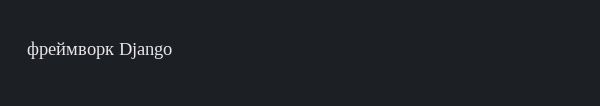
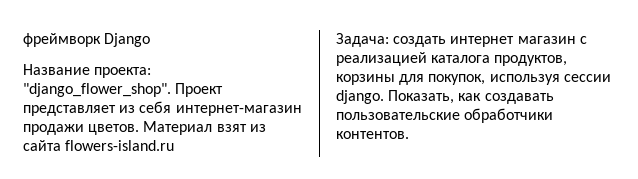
(172, 51) none -> [23,64,152,78] [23,83,224,97] [23,101,302,116] [23,121,266,135] [23,140,175,151] [336,33,587,47] [336,52,568,66] [336,74,611,85] [336,90,554,104] [336,108,554,123] [336,131,409,139] // Название проекта: "django_flower_shop". Проект представляет из себя интернет-магазин продажи цветов. Материал взят из сайта flowers-island.ru // Задача: создать интернет магазин с реализацией каталога продуктов, корзины для покупок, используя сессии django. Показать, как создавать пользовательские обработчики контентов.

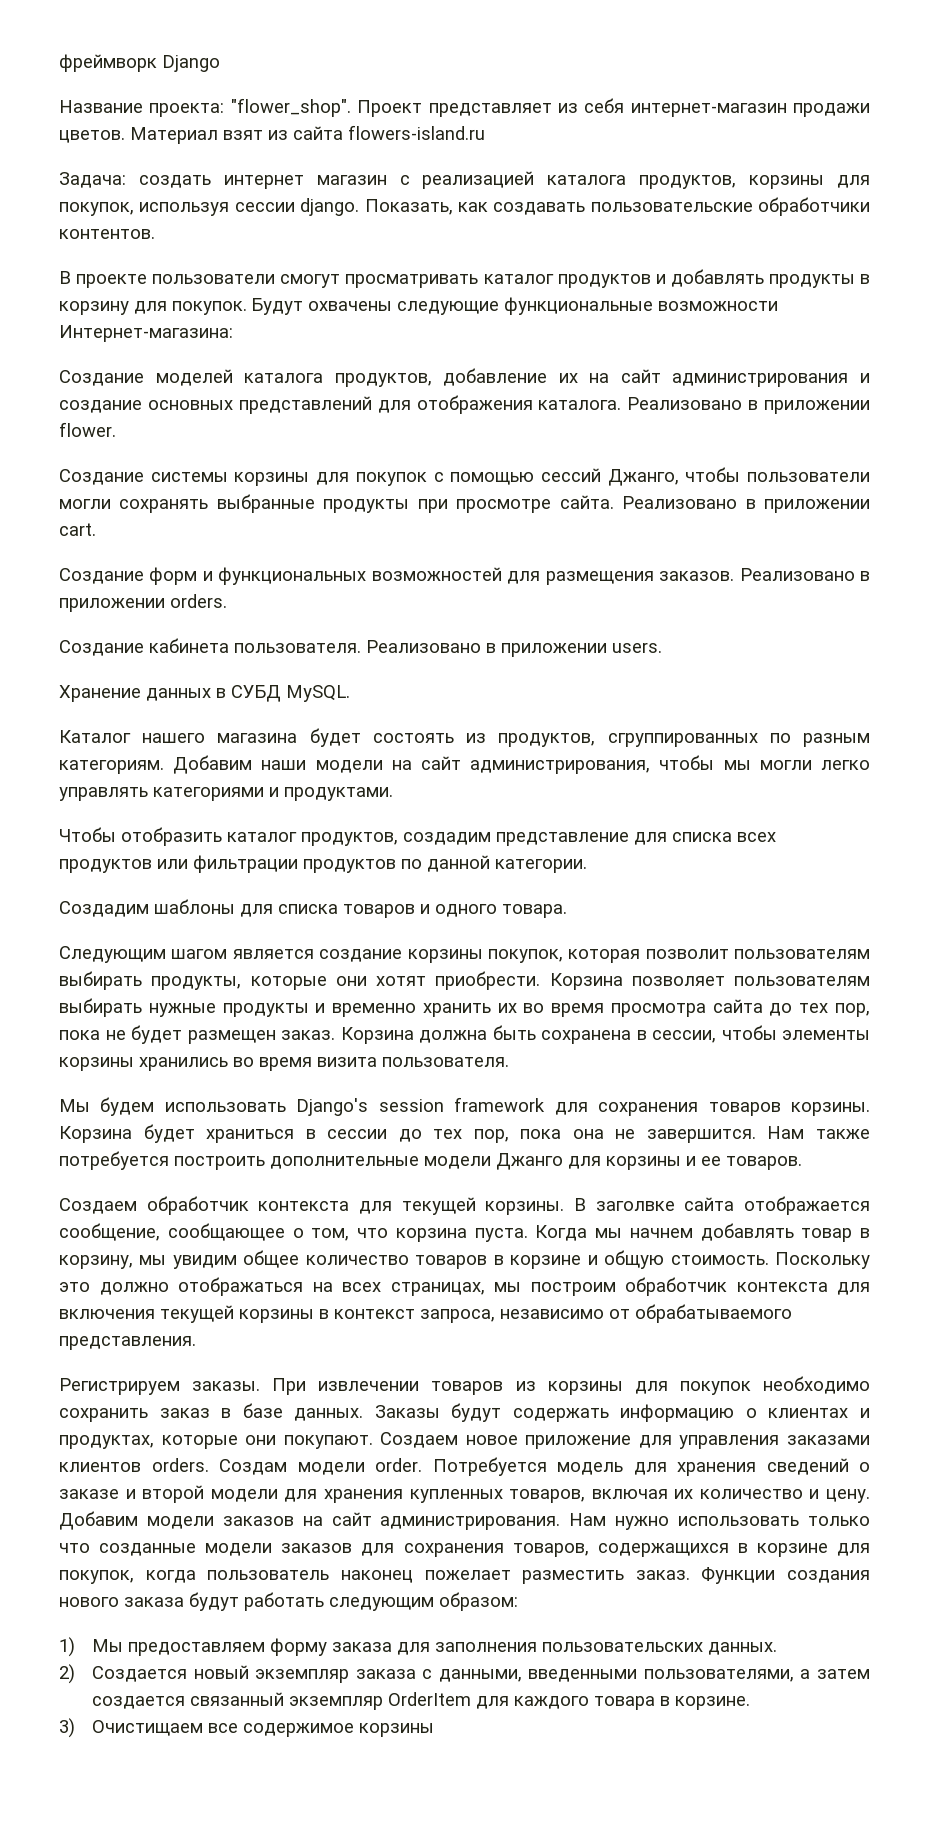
[23,83,171,97] "django_flower_shop". -> [230,98,351,117] "flower_shop".
(409, 135) none -> [59,269,871,288] [59,297,778,315] [59,325,233,342] [59,368,870,387] [59,395,870,414] [59,422,116,437] [59,467,870,486] [59,494,871,513] [59,523,96,536] [59,567,871,585] [59,594,227,612] [59,638,662,657] [59,685,350,702] [59,728,870,747] [59,755,871,774] [59,787,393,801] [59,827,776,846] [59,855,587,873] [59,899,567,918] [59,946,870,963] [59,971,870,990] [59,998,870,1017] [59,1025,870,1044] [59,1057,509,1071] [59,1097,871,1116] [59,1124,871,1143] [59,1151,802,1170] [59,1196,870,1215] [59,1223,870,1242] [59,1250,871,1269] [59,1277,870,1296] [59,1304,792,1323] [59,1336,196,1350] [59,1376,870,1395] [59,1403,870,1422] [59,1432,870,1449] [59,1457,870,1476] [59,1485,871,1503] [59,1511,871,1530] [59,1543,871,1557] [59,1567,870,1584] [59,1592,518,1611] [59,1637,778,1657] [59,1664,870,1684] [92,1692,751,1710] [59,1718,435,1738] // В проекте пользователи смогут просматривать каталог продуктов и добавлять продукты в корзину для покупок. Будут охвачены следующие функциональные возможности Интернет-магазина: // Создание моделей каталога продуктов, добавление их на сайт администрирования и создание основных представлений для отображения каталога. Реализовано в приложении flower. // Создание системы корзины для покупок с помощью сессий Джанго, чтобы пользователи могли сохранять выбранные продукты при просмотре сайта. Реализовано в приложении cart. // Создание форм и функциональных возможностей для размещения заказов. Реализовано в приложении orders. // Создание кабинета пользователя. Реализовано в приложении users. // Хранение данных в СУБД MySQL. // Каталог нашего магазина будет состоять из продуктов, сгруппированных по разным категориям. Добавим наши модели на сайт администрирования, чтобы мы могли легко управлять категориями и продуктами. // Чтобы отобразить каталог продуктов, создадим представление для списка всех продуктов или фильтрации продуктов по данной категории. // Создадим шаблоны для списка товаров и одного товара. // Следующим шагом является создание корзины покупок, которая позволит пользователям выбирать продукты, которые они хотят приобрести. Корзина позволяет пользователям выбирать нужные продукты и временно хранить их во время просмотра сайта до тех пор, пока не будет размещен заказ. Корзина должна быть сохранена в сессии, чтобы элементы корзины хранились во время визита пользователя. // Мы будем использовать Django's session framework для сохранения товаров корзины. Корзина будет храниться в сессии до тех пор, пока она не завершится. Нам также потребуется построить дополнительные модели Джанго для корзины и ее товаров. // Создаем обработчик контекста для текущей корзины. В заголвке сайта отображается сообщение, сообщающее о том, что корзина пуста. Когда мы начнем добавлять товар в корзину, мы увидим общее количество товаров в корзине и общую стоимость. Поскольку это должно отображаться на всех страницах, мы построим обработчик контекста для включения текущей корзины в контекст запроса, независимо от обрабатываемого представления. // Регистрируем заказы. При извлечении товаров из корзины для покупок необходимо сохранить заказ в базе данных. Заказы будут содержать информацию о клиентах и продуктах, которые они покупают. Создаем новое приложение для управления заказами клиентов orders. Создам модели order. Потребуется модель для хранения сведений о заказе и второй модели для хранения купленных товаров, включая их количество и цену. Добавим модели заказов на сайт администрирования. Нам нужно использовать только что созданные модели заказов для сохранения товаров, содержащихся в корзине для покупок, когда пользователь наконец пожелает разместить заказ. Функции создания нового заказа будут работать следующим образом: // 1) Мы предоставляем форму заказа для заполнения пользовательских данных. // 2) Создается новый экземпляр заказа с данными, введенными пользователями, а затем создается связанный экземпляр OrderItem для каждого товара в корзине. // 3) Очистищаем все содержимое корзины

